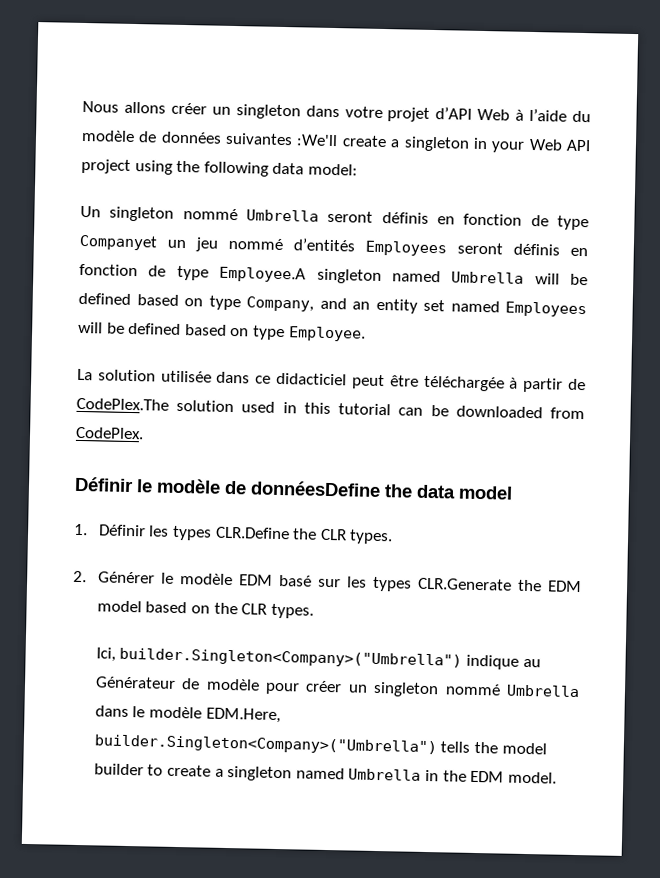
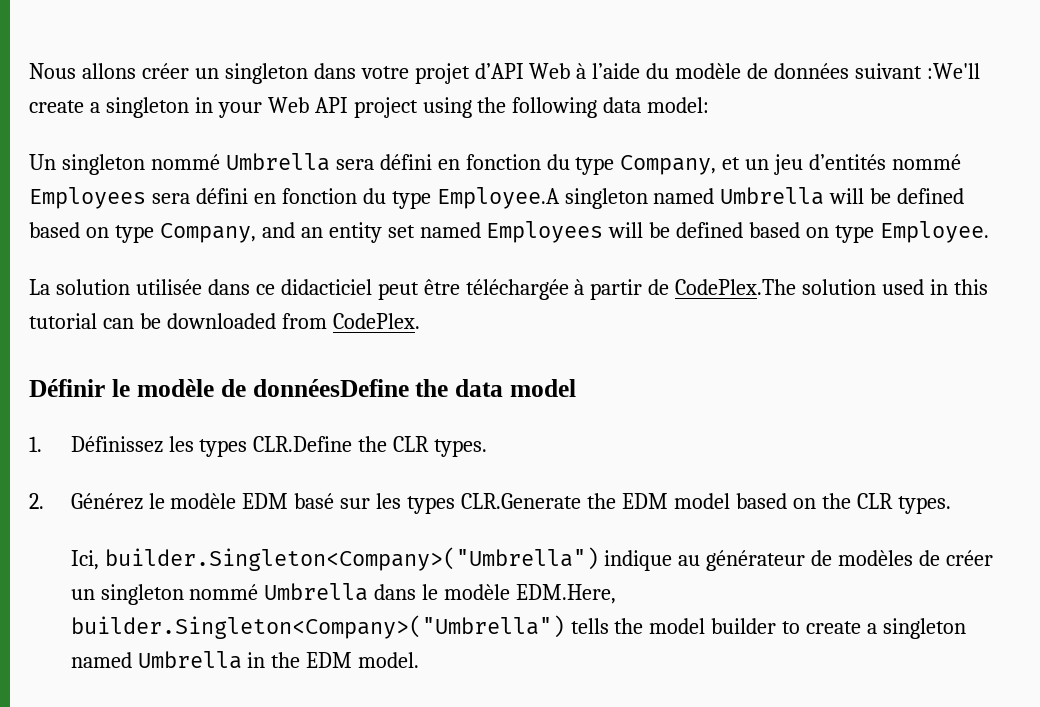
[225,132,294,146] suivantes -> [855,63,923,79] suivant
[327,210,589,231] [79,234,588,257] [79,263,167,277] seront définis en fonction de type Companyet un jeu nommé d’entités Employees seront définis en fonction de -> [335,154,962,175] [29,187,386,209] sera défini en fonction du type Company, et un jeu d’entités nommé Employees sera défini en fonction du
[98,524,146,537] Définir -> [70,436,163,453] Définissez
[97,571,155,584] Générer -> [70,493,143,510] Générez
[94,676,301,695] Générateur de modèle pour -> [706,550,941,571] générateur de modèles de

